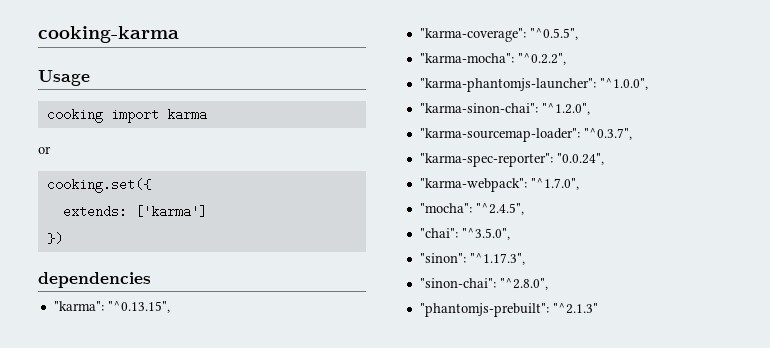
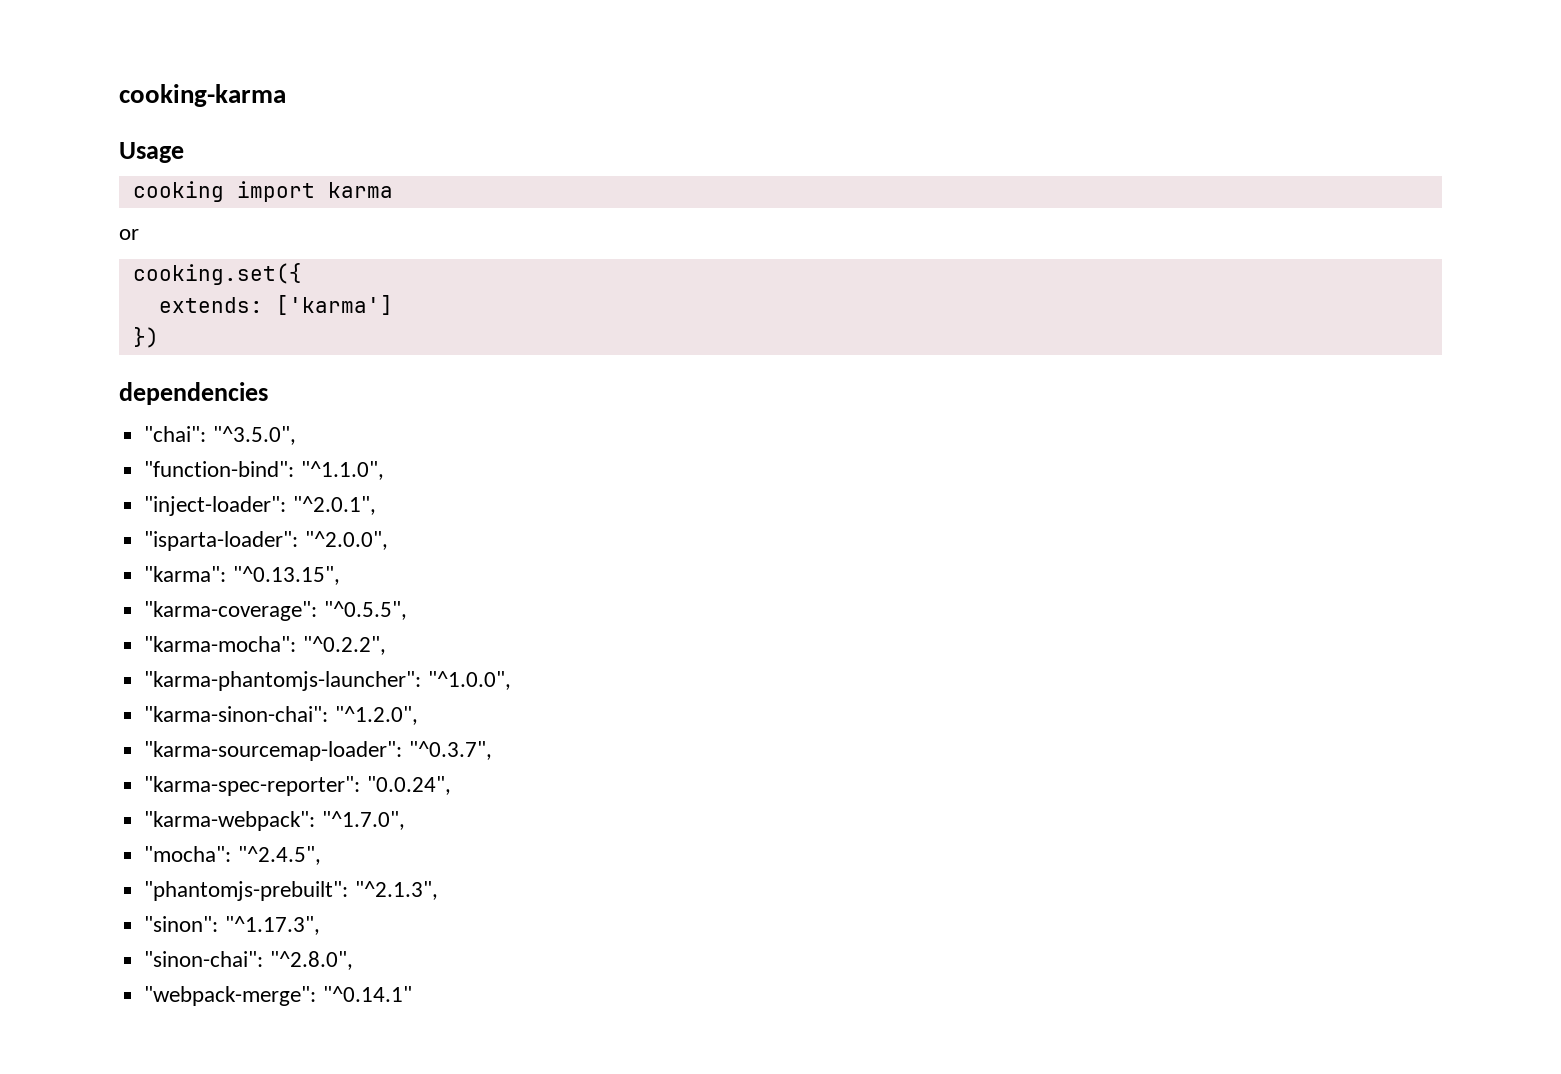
(151, 280) none -> [144,426,296,445] [144,461,384,480] [144,496,376,516] [144,531,388,551] // "chai": "^3.5.0", // "function-bind": "^1.1.0", // "inject-loader": "^2.0.1", // "isparta-loader": "^2.0.0",
[419,228,510,240] "chai": "^3.5.0", -> [144,881,438,901] "phantomjs-prebuilt": "^2.1.3",
[419,303,598,317] "phantomjs-prebuilt": "^2.1.3" -> [144,986,412,1006] "webpack-merge": "^0.14.1"

